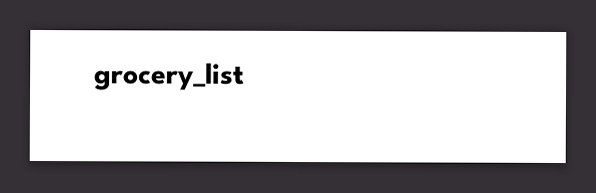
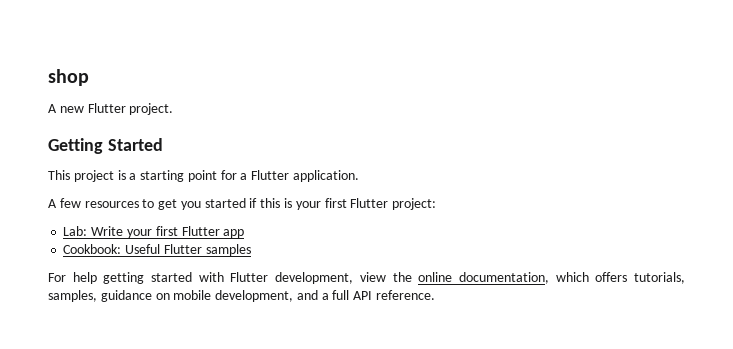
[94,62,245,91] grocery_list -> [48,69,89,86] [48,103,174,115] [48,138,163,154] [48,170,360,182] [48,198,437,210] [63,226,245,238] [63,244,251,256] [48,272,685,284] [48,290,436,302] shop // A new Flutter project. // Getting Started // This project is a starting point for a Flutter application. // A few resources to get you started if this is your first Flutter project: // Lab: Write your first Flutter app // Cookbook: Useful Flutter samples // For help getting started with Flutter development, view the online documentation, which offers tutorials, samples, guidance on mobile development, and a full API reference.

